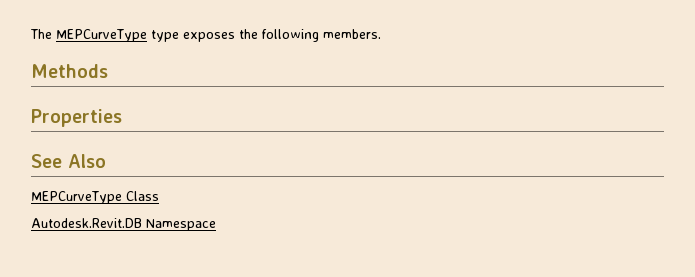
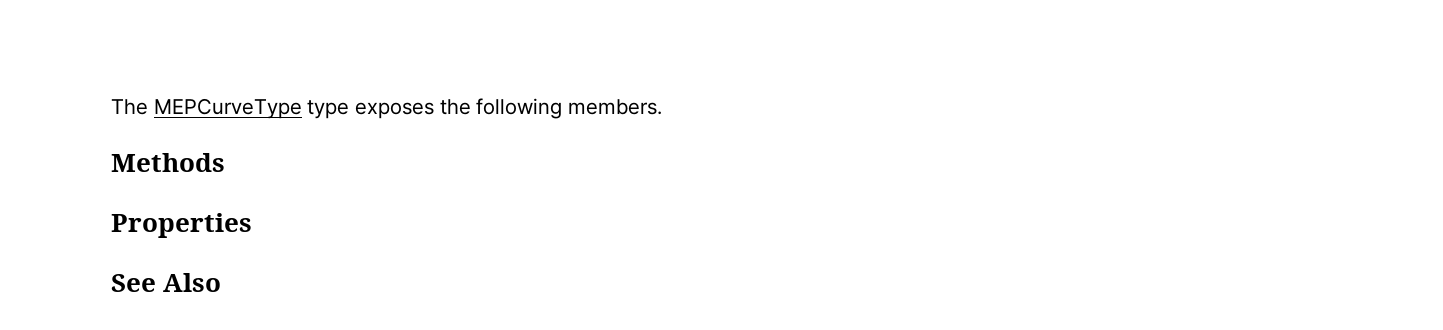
[31,191,159,204] [31,218,216,231] // MEPCurveType Class // Autodesk.Revit.DB Namespace -> (222, 282) none

